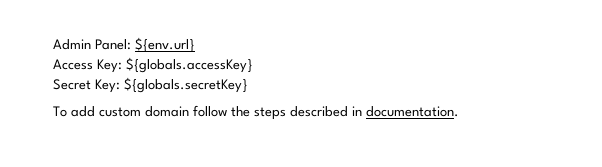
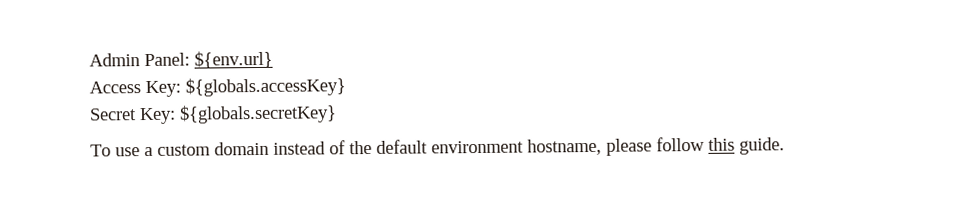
[71,105,459,120] add custom domain follow the steps described in documentation. -> [115,136,785,157] use a custom domain instead of the default environment hostname, please follow this guide.

